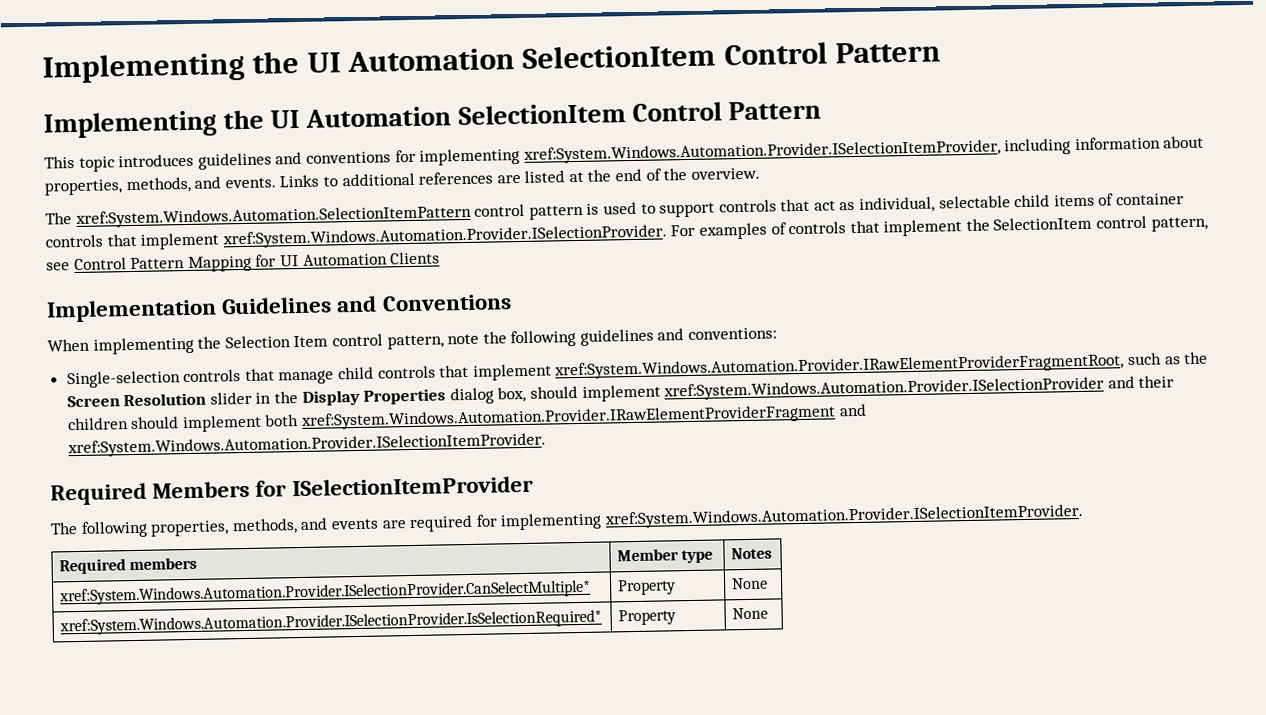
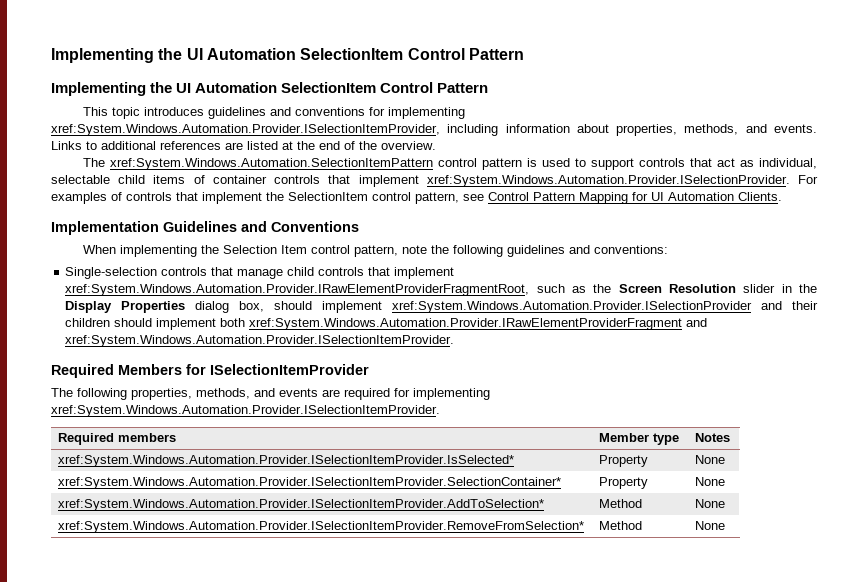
[390,251,441,265] Clients -> [738,192,782,201] Clients.
[59,579,592,606] [618,579,677,596] [731,577,769,590] [59,609,603,636] [618,609,677,626] [732,607,769,620] xref:System.Windows.Automation.Provider.ISelectionProvider.CanSelectMultiple* | Property | None // xref:System.Windows.Automation.Provider.ISelectionProvider.IsSelectionRequired* | Property | None -> [58,455,515,467] [599,455,649,467] [695,455,726,464] [58,477,562,489] [599,477,649,489] [695,477,726,486] [58,499,545,511] [599,499,643,508] [695,499,726,508] [58,521,585,533] [599,521,643,530] [695,521,726,530] xref:System.Windows.Automation.Provider.ISelectionItemProvider.IsSelected* | Property | None // xref:System.Windows.Automation.Provider.ISelectionItemProvider.SelectionContainer* | Property | None // xref:System.Windows.Automation.Provider.ISelectionItemProvider.AddToSelection* | Method | None // xref:System.Windows.Automation.Provider.ISelectionItemProvider.RemoveFromSelection* | Method | None

